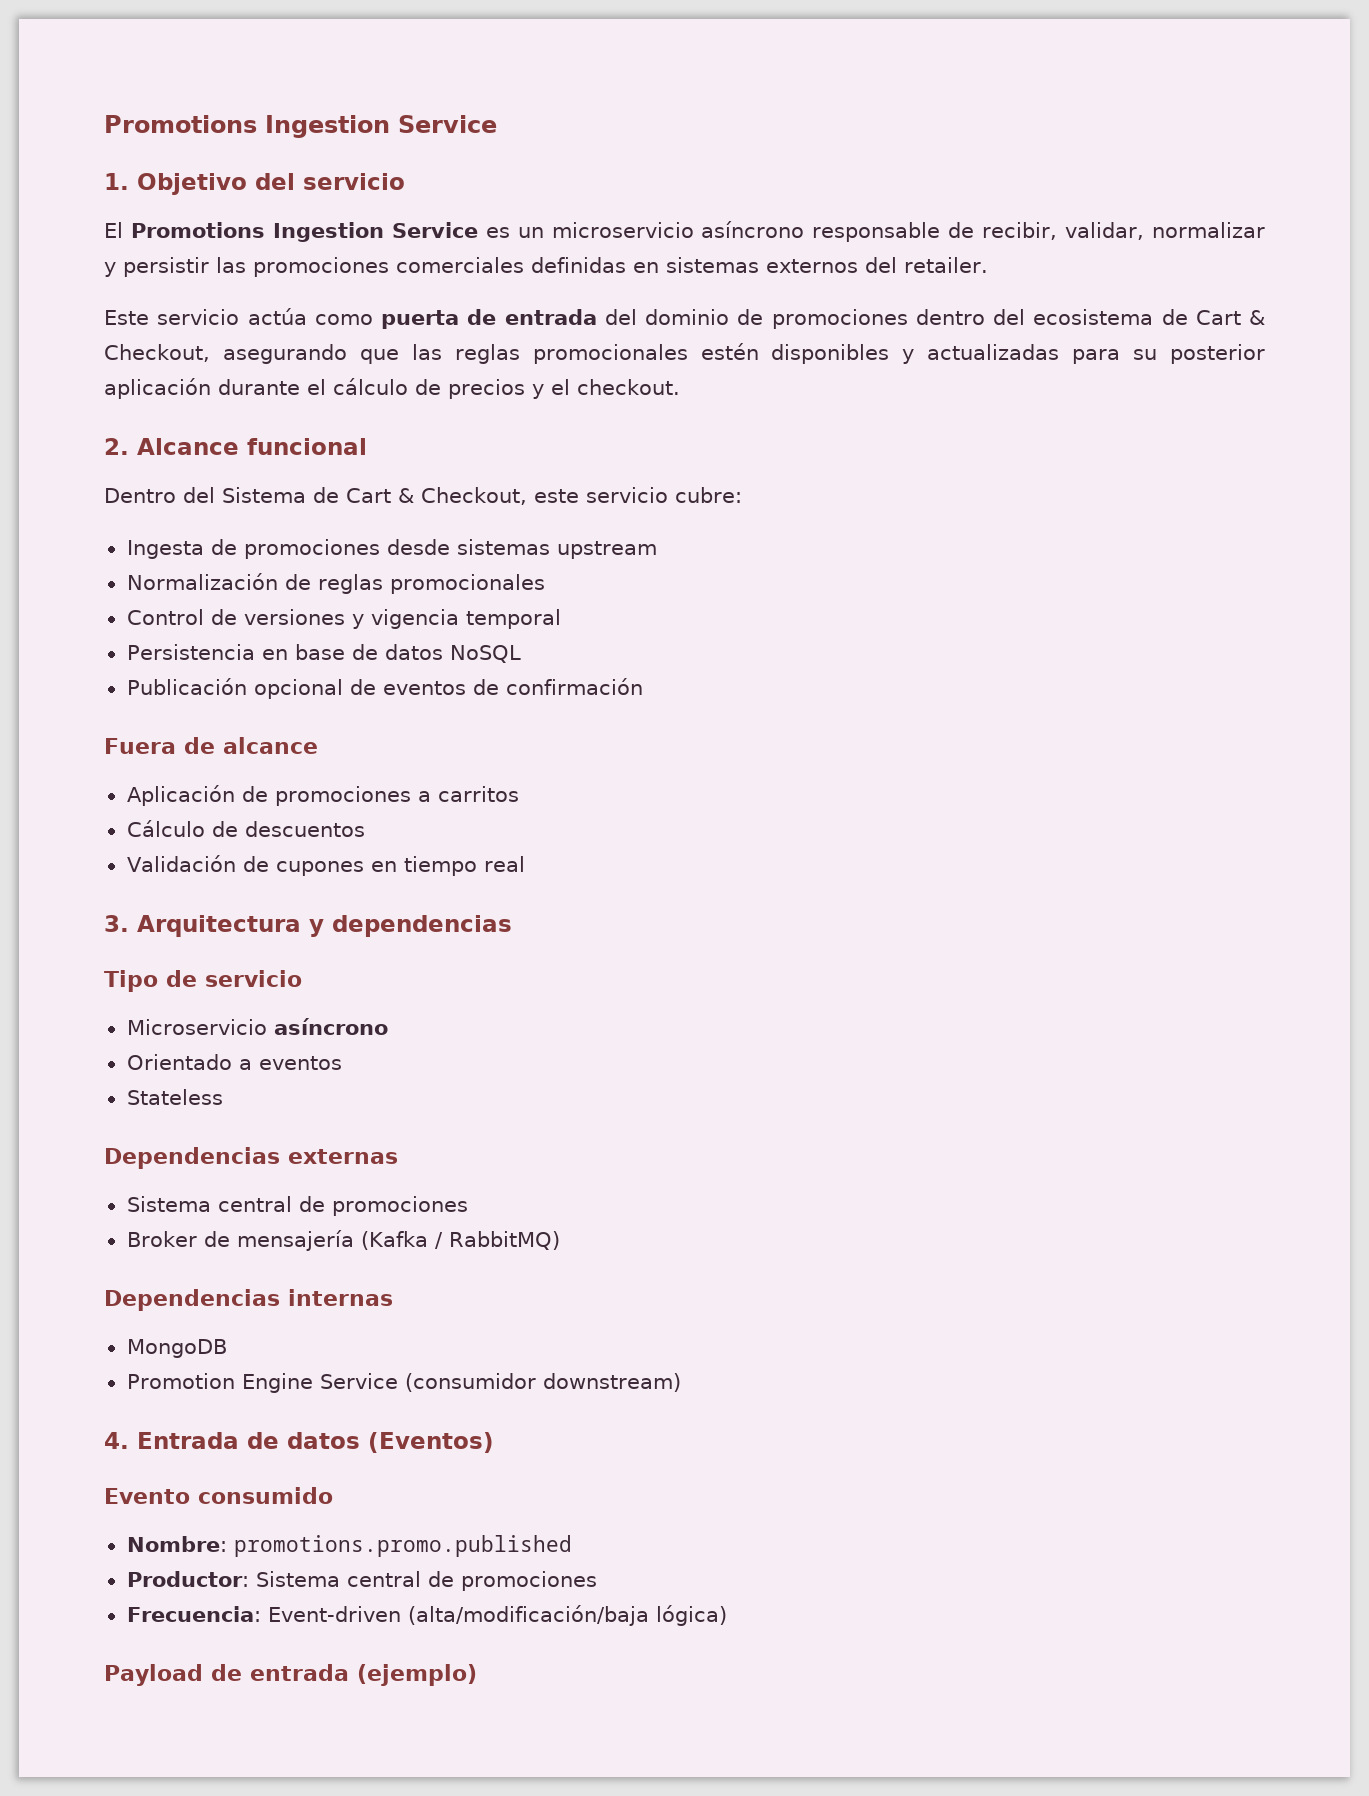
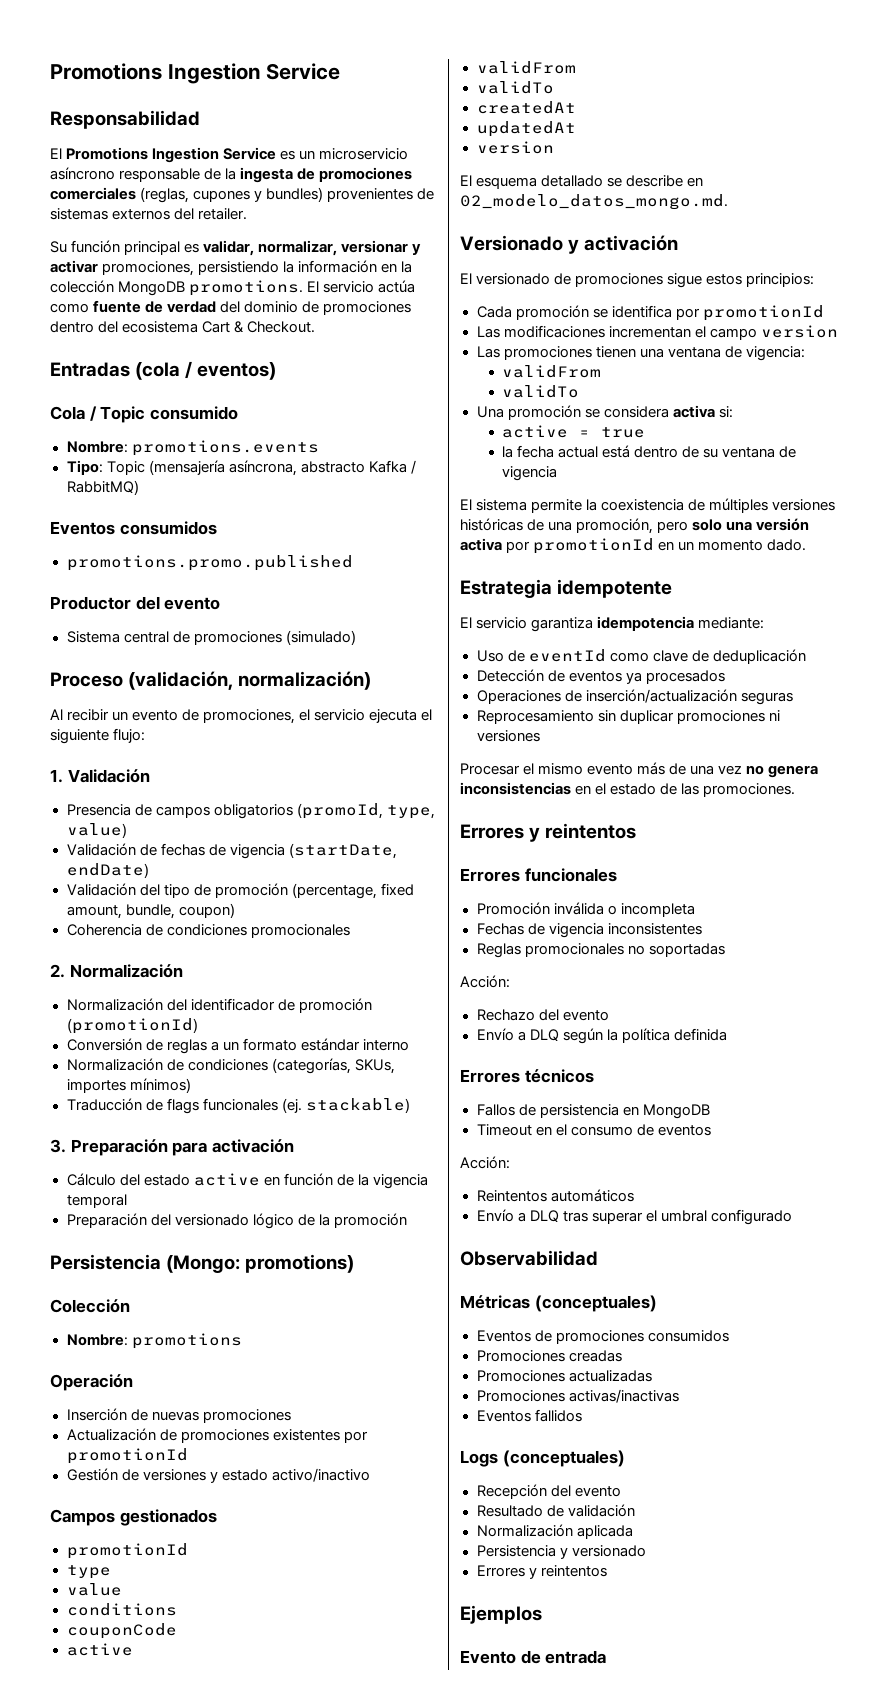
[104,173,405,195] 1. Objetivo del servicio -> [50,110,200,129] Responsabilidad
[982,222,1265,240] [104,257,988,277] [104,308,597,329] recibir, validar, normalizar y persistir las promociones comerciales definidas en sistemas externos del retailer. // Este servicio actúa como puerta de entrada -> [225,167,413,183] [50,187,435,203] [50,208,248,220] [50,240,422,256] [50,260,413,276] [50,280,416,296] [50,300,217,313] la ingesta de promociones comerciales (reglas, cupones y bundles) provenientes de sistemas externos del retailer. // Su función principal es validar, normalizar, versionar y activar promociones, persistiendo la información en la colección MongoDB promotions. El servicio actúa como fuente de verdad
[1161,309,1265,325] [104,343,1265,364] [104,378,680,399] [104,438,367,455] [104,487,742,505] [126,539,657,559] [126,573,545,594] [126,609,561,629] [126,644,521,663] [126,678,643,699] [104,737,318,754] [126,785,519,806] [126,820,365,837] [126,855,525,876] [104,915,512,937] [104,970,302,992] [126,1018,388,1035] [126,1054,342,1070] [126,1089,223,1105] [104,1147,398,1169] [126,1196,468,1216] [126,1230,560,1251] [104,1289,393,1311] [126,1339,227,1358] [126,1373,681,1393] [104,1432,494,1453] [104,1487,333,1504] [126,1535,572,1557] [126,1571,597,1591] [126,1605,727,1626] [104,1664,477,1686] de Cart & Checkout, asegurando que las reglas promocionales estén disponibles y actualizadas para su posterior aplicación durante el cálculo de precios y el checkout. // 2. Alcance funcional // Dentro del Sistema de Cart & Checkout, este servicio cubre: // Ingesta de promociones desde sistemas upstream // Normalización de reglas promocionales // Control de versiones y vigencia temporal // Persistencia en base de datos NoSQL // Publicación opcional de eventos de confirmación // Fuera de alcance // Aplicación de promociones a carritos // Cálculo de descuentos // Validación de cupones en tiempo real // 3. Arquitectura y dependencias // Tipo de servicio // Microservicio asíncrono // Orientado a eventos // Stateless // Dependencias externas // Sistema central de promociones // Broker de mensajería (Kafka / RabbitMQ) // Dependencias internas // MongoDB // Promotion Engine Service (consumidor downstream) // 4. Entrada de datos (Eventos) // Evento consumido // Nombre: promotions.promo.published // Productor: Sistema central de promociones // Frecuencia: Event-driven (alta/modificación/baja lógica) // Payload de entrada (ejemplo) -> [202,321,316,333] [50,361,277,380] [50,406,238,423] [66,440,319,456] [66,460,416,476] [66,480,139,495] [50,521,217,535] [66,555,353,571] [50,596,221,610] [66,630,356,645] [50,671,372,690] [50,709,433,724] [50,728,146,744] [50,769,150,783] [66,803,435,819] [66,823,127,838] [66,843,397,859] [66,863,149,878] [66,883,414,899] [66,903,235,919] [66,924,350,938] [50,964,183,978] [66,998,372,1013] [66,1018,198,1034] [66,1038,409,1054] [66,1058,395,1074] [66,1078,191,1093] [66,1098,410,1114] [50,1139,294,1156] [66,1173,428,1189] [66,1194,127,1208] [66,1213,407,1229] [50,1254,355,1273] [50,1299,130,1313] [66,1333,242,1349] [50,1374,133,1391] [66,1408,291,1423] [66,1428,368,1443] [66,1448,188,1464] [66,1468,370,1483] [50,1509,217,1526] [66,1543,188,1559] [66,1565,111,1579] [66,1583,122,1596] [66,1603,177,1616] [66,1623,177,1639] [66,1643,133,1656] [476,61,576,74] [476,81,554,94] [476,101,576,114] [476,121,576,137] [476,141,554,154] [460,175,704,189] [460,194,728,210] [460,235,679,254] [460,273,815,288] [476,305,824,321] [476,325,838,340] [476,346,805,361] [502,365,602,378] [502,385,580,398] [476,405,733,420] [502,425,646,438] [502,445,797,458] [502,466,558,481] [460,498,836,513] [460,518,810,534] [460,538,807,554] [460,579,673,598] [460,616,765,632] [476,649,806,664] [476,669,725,684] [476,689,793,705] [476,710,780,724] [476,730,540,742] [460,762,819,778] [460,782,796,797] [460,823,637,842] [460,868,617,882] [476,902,695,917] [476,923,702,938] [476,943,725,958] [460,975,510,988] [476,1009,609,1021] [476,1028,727,1044] [460,1069,594,1083] [476,1104,710,1119] [476,1124,711,1136] [460,1156,510,1169] [476,1189,634,1202] [476,1209,792,1225] [460,1250,598,1266] [460,1295,657,1312] [476,1330,729,1344] [476,1350,622,1362] [476,1370,652,1382] [476,1389,679,1403] [476,1409,582,1422] [460,1450,625,1467] [476,1484,621,1499] [476,1504,635,1517] [476,1524,633,1539] [476,1545,646,1559] [476,1565,607,1579] [460,1605,542,1624] [460,1650,607,1664] Cart & Checkout. // Entradas (cola / eventos) // Cola / Topic consumido // Nombre: promotions.events // Tipo: Topic (mensajería asíncrona, abstracto Kafka / RabbitMQ) // Eventos consumidos // promotions.promo.published // Productor del evento // Sistema central de promociones (simulado) // Proceso (validación, normalización) // Al recibir un evento de promociones, el servicio ejecuta el siguiente flujo: // 1. Validación // Presencia de campos obligatorios (promoId, type, value) // Validación de fechas de vigencia (startDate, endDate) // Validación del tipo de promoción (percentage, fixed amount, bundle, coupon) // Coherencia de condiciones promocionales // 2. Normalización // Normalización del identificador de promoción (promotionId) // Conversión de reglas a un formato estándar interno // Normalización de condiciones (categorías, SKUs, importes mínimos) // Traducción de flags funcionales (ej. stackable) // 3. Preparación para activación // Cálculo del estado active en función de la vigencia temporal // Preparación del versionado lógico de la promoción // Persistencia (Mongo: promotions) // Colección // Nombre: promotions // Operación // Inserción de nuevas promociones // Actualización de promociones existentes por promotionId // Gestión de versiones y estado activo/inactivo // Campos gestionados // promotionId // type // value // conditions // couponCode // active // validFrom // validTo // createdAt // updatedAt // version // El esquema detallado se describe en 02_modelo_datos_mongo.md. // Versionado y activación // El versionado de promociones sigue estos principios: // Cada promoción se identifica por promotionId // Las modificaciones incrementan el campo version // Las promociones tienen una ventana de vigencia: // validFrom // validTo // Una promoción se considera activa si: // active = true // la fecha actual está dentro de su ventana de vigencia // El sistema permite la coexistencia de múltiples versiones históricas de una promoción, pero solo una versión activa por promotionId en un momento dado. // Estrategia idempotente // El servicio garantiza idempotencia mediante: // Uso de eventId como clave de deduplicación // Detección de eventos ya procesados // Operaciones de inserción/actualización seguras // Reprocesamiento sin duplicar promociones ni versiones // Procesar el mismo evento más de una vez no genera inconsistencias en el estado de las promociones. // Errores y reintentos // Errores funcionales // Promoción inválida o incompleta // Fechas de vigencia inconsistentes // Reglas promocionales no soportadas // Acción: // Rechazo del evento // Envío a DLQ según la política definida // Errores técnicos // Fallos de persistencia en MongoDB // Timeout en el consumo de eventos // Acción: // Reintentos automáticos // Envío a DLQ tras superar el umbral configurado // Observabilidad // Métricas (conceptuales) // Eventos de promociones consumidos // Promociones creadas // Promociones actualizadas // Promociones activas/inactivas // Eventos fallidos // Logs (conceptuales) // Recepción del evento // Resultado de validación // Normalización aplicada // Persistencia y versionado // Errores y reintentos // Ejemplos // Evento de entrada

